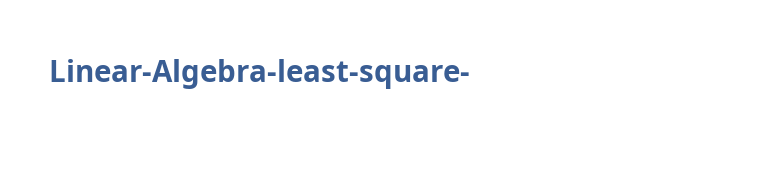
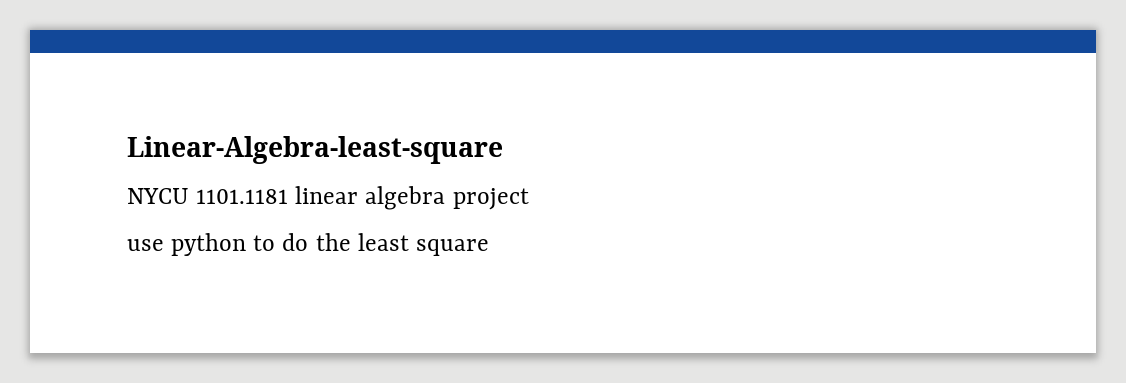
[49,59,470,89] Linear-Algebra-least-square- -> [127,136,503,164] [127,186,529,210] [127,233,489,256] Linear-Algebra-least-square // NYCU 1101.1181 linear algebra project // use python to do the least square

